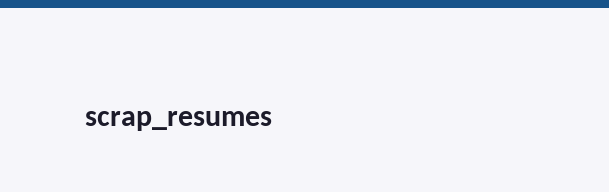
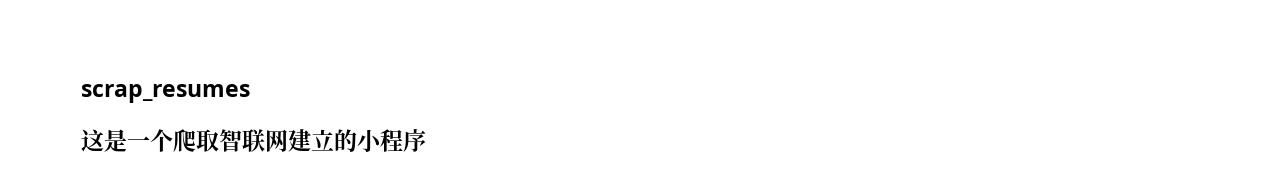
(272, 121) none -> [81,129,426,152] // 这是一个爬取智联网建立的小程序

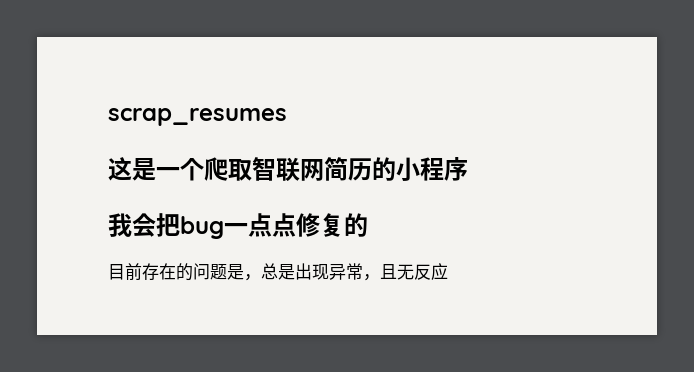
[288,129,334,152] 建立 -> [324,157,372,181] 简历
(426, 140) none -> [108,213,368,239] [108,263,448,281] // 我会把bug一点点修复的 // 目前存在的问题是，总是出现异常，且无反应

